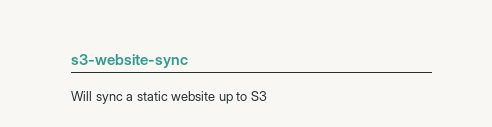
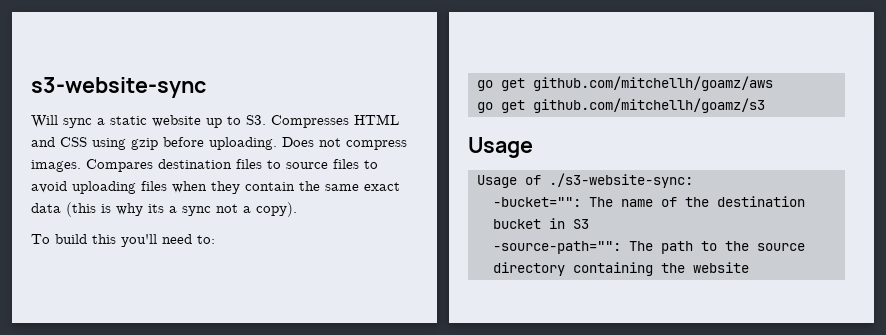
[250,91,267,101] S3 -> [246,114,399,128] [31,137,407,150] [31,159,378,172] [31,181,400,194] [31,202,297,217] [31,234,215,247] [476,76,773,91] [476,98,765,113] [468,137,533,158] [476,173,693,188] [492,196,805,207] [492,218,589,229] [492,241,805,254] [492,262,749,276] S3. Compresses HTML and CSS using gzip before uploading. Does not compress images. Compares destination files to source files to avoid uploading files when they contain the same exact data (this is why its a sync not a copy). // To build this you'll need to: // go get github.com/mitchellh/goamz/aws // go get github.com/mitchellh/goamz/s3 // Usage // Usage of ./s3-website-sync: // -bucket="": The name of the destination bucket in S3 // -source-path="": The path to the source directory containing the website

